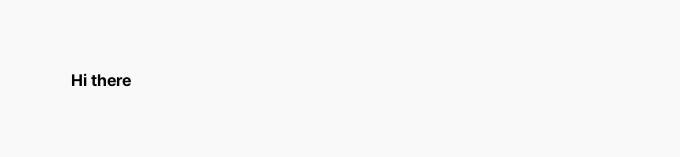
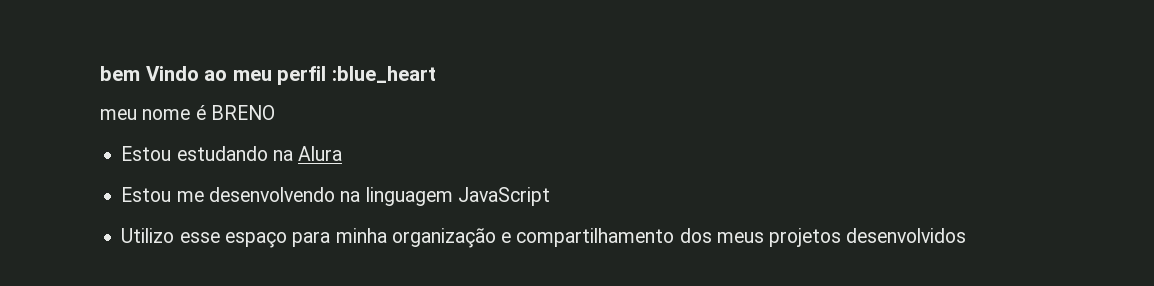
[71,73,132,87] Hi there -> [100,66,436,85] [100,105,275,120] [121,146,343,161] [121,187,550,206] [121,228,967,248] bem Vindo ao meu perfil :blue_heart // meu nome é BRENO // Estou estudando na Alura // Estou me desenvolvendo na linguagem JavaScript // Utilizo esse espaço para minha organização e compartilhamento dos meus projetos desenvolvidos

